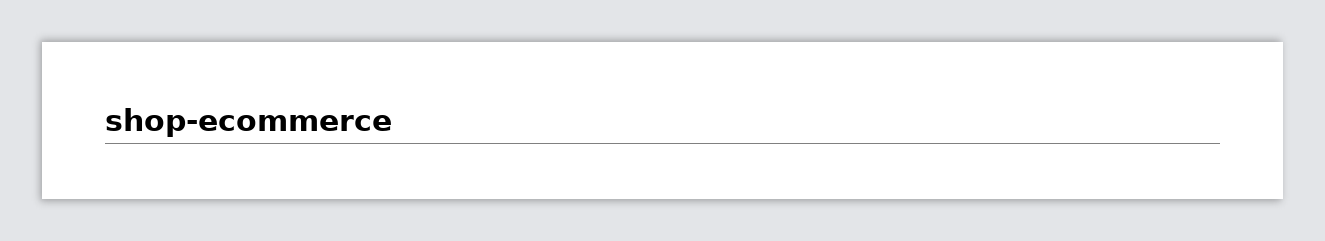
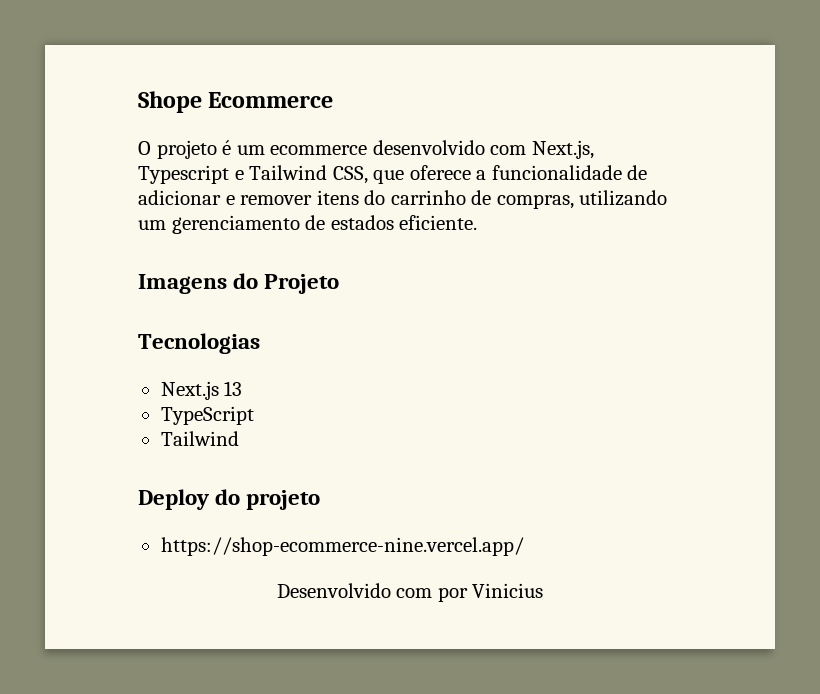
[105,108,392,137] shop-ecommerce -> [138,91,334,113] [138,140,594,159] [138,165,648,184] [138,190,668,209] [138,215,478,234] [138,273,340,294] [138,333,260,354] [160,381,243,400] [160,406,254,425] [160,431,239,446] [138,489,321,510] [160,537,524,556] [276,583,544,602] Shope Ecommerce // O projeto é um ecommerce desenvolvido com Next.js, Typescript e Tailwind CSS, que oferece a funcionalidade de adicionar e remover itens do carrinho de compras, utilizando um gerenciamento de estados eficiente. // Imagens do Projeto // Tecnologias // Next.js 13 // TypeScript // Tailwind // Deploy do projeto // https://shop-ecommerce-nine.vercel.app/ // Desenvolvido com por Vinicius

